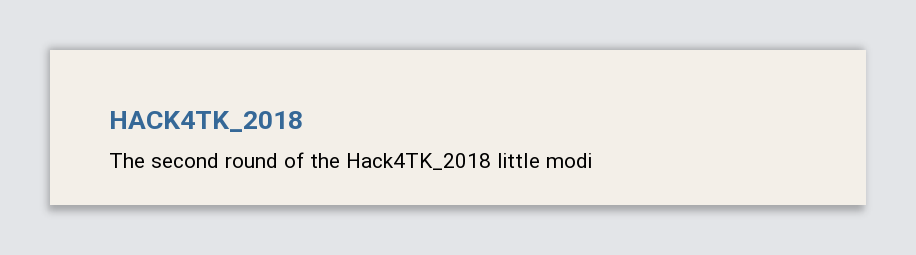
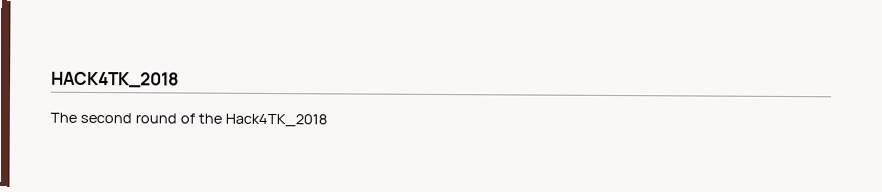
[497,153,592,168] little modi -> (327, 120) none

